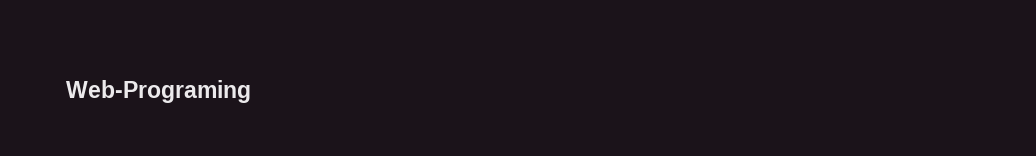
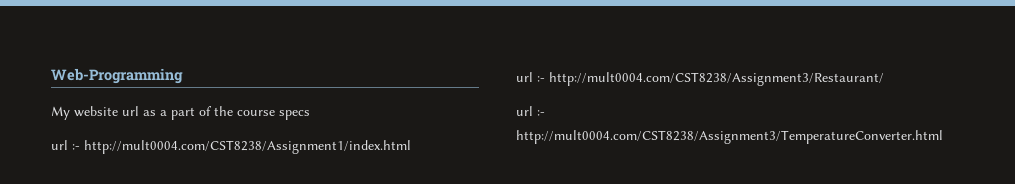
[66,80,251,103] Web-Programing -> [51,68,183,84] [51,106,310,120] [51,140,411,154] [516,72,884,86] [516,106,545,116] [516,130,943,144] Web-Programming // My website url as a part of the course specs // url :- http://mult0004.com/CST8238/Assignment1/index.html // url :- http://mult0004.com/CST8238/Assignment3/Restaurant/ // url :- http://mult0004.com/CST8238/Assignment3/TemperatureConverter.html

